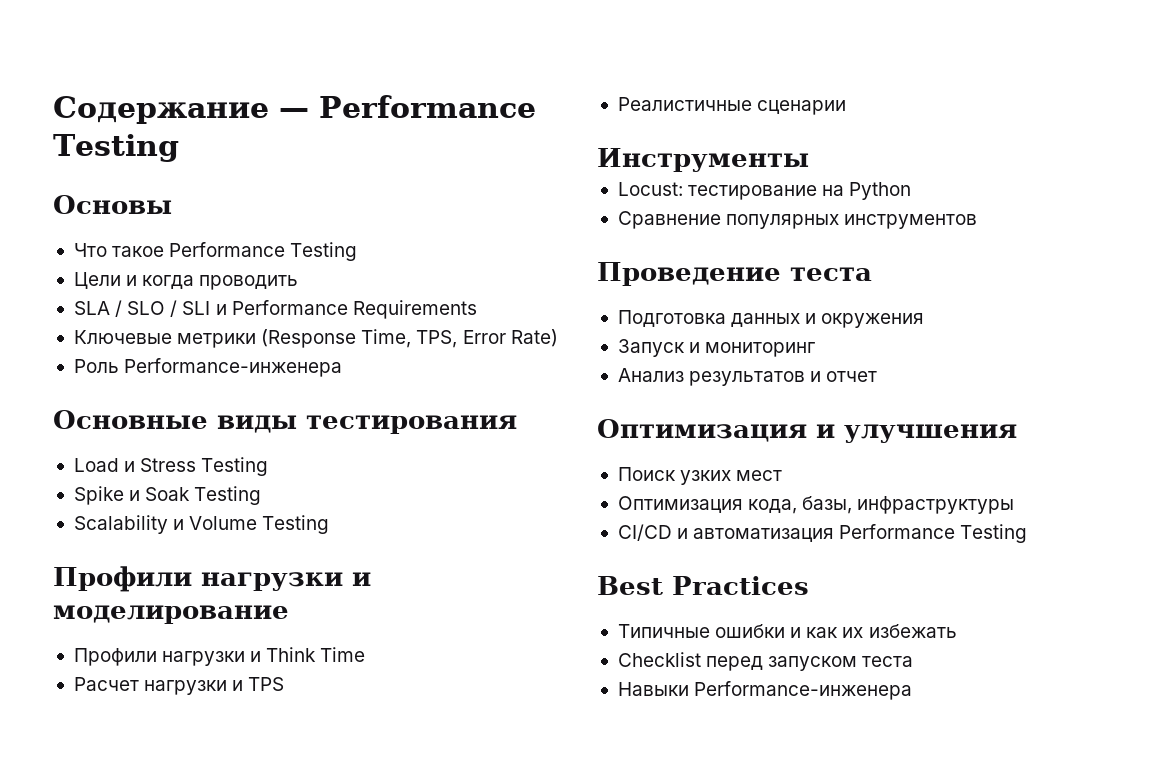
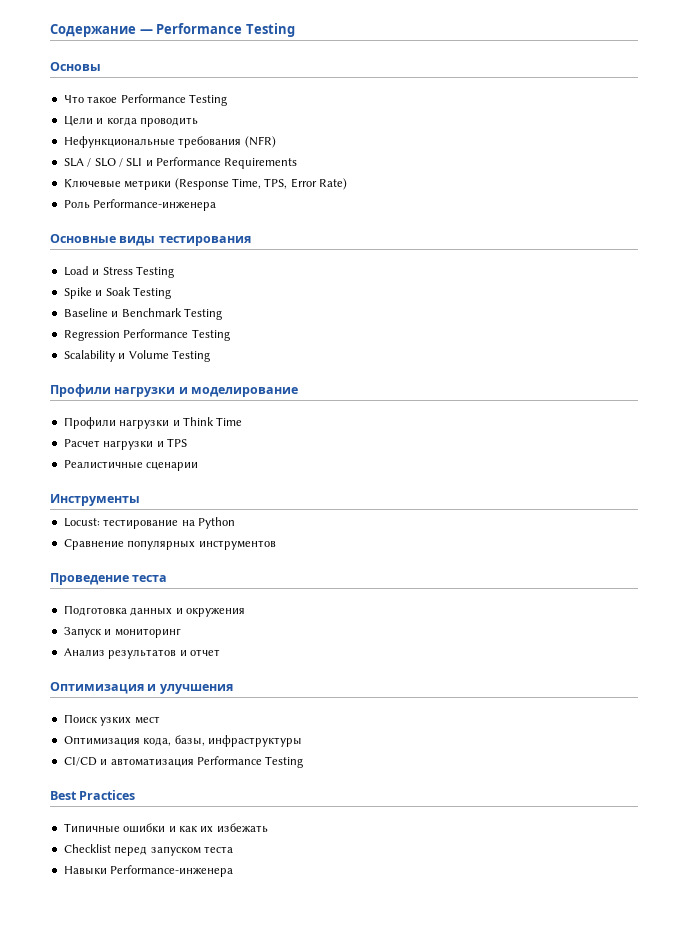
(299, 282) none -> [63,136,276,148] // Нефункциональные требования (NFR)
(262, 495) none -> [63,308,222,320] [63,329,230,341] // Baseline и Benchmark Testing // Regression Performance Testing

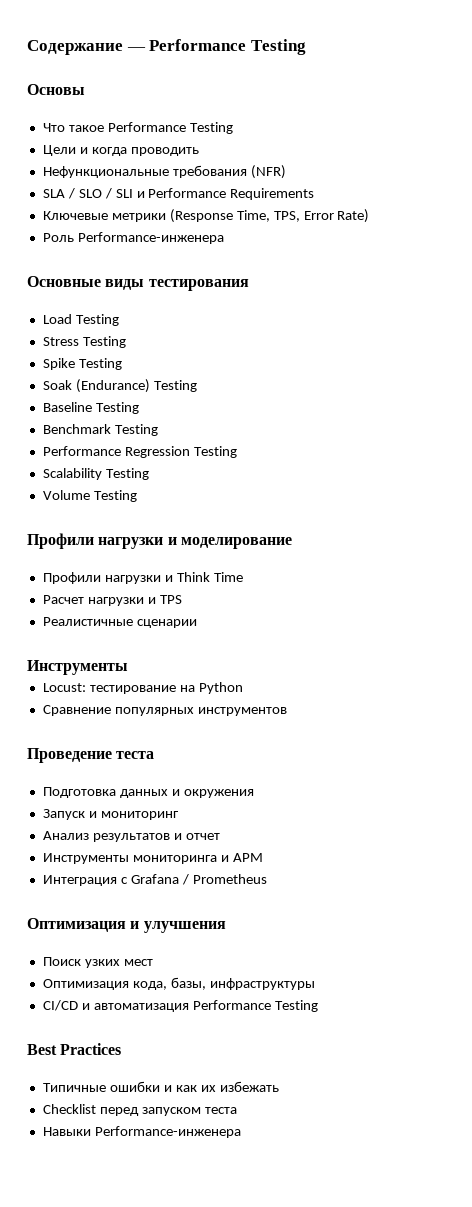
[92,269,100,275] и -> [75,314,119,326] Testing //
[95,287,131,296] и Soak -> [78,358,122,370] [42,379,150,393] Testing // Soak (Endurance)
[111,311,119,317] и -> [95,402,139,414] Testing //
[63,329,189,341] Regression Performance -> [42,446,190,458] Performance Regression
[118,353,126,359] и -> [105,468,149,480] Testing //
(220, 652) none -> [42,853,263,864] [42,874,267,886] // Инструменты мониторинга и APM // Интеграция с Grafana / Prometheus

